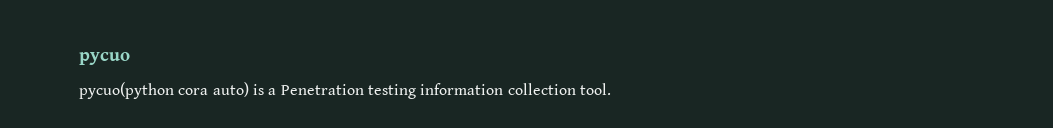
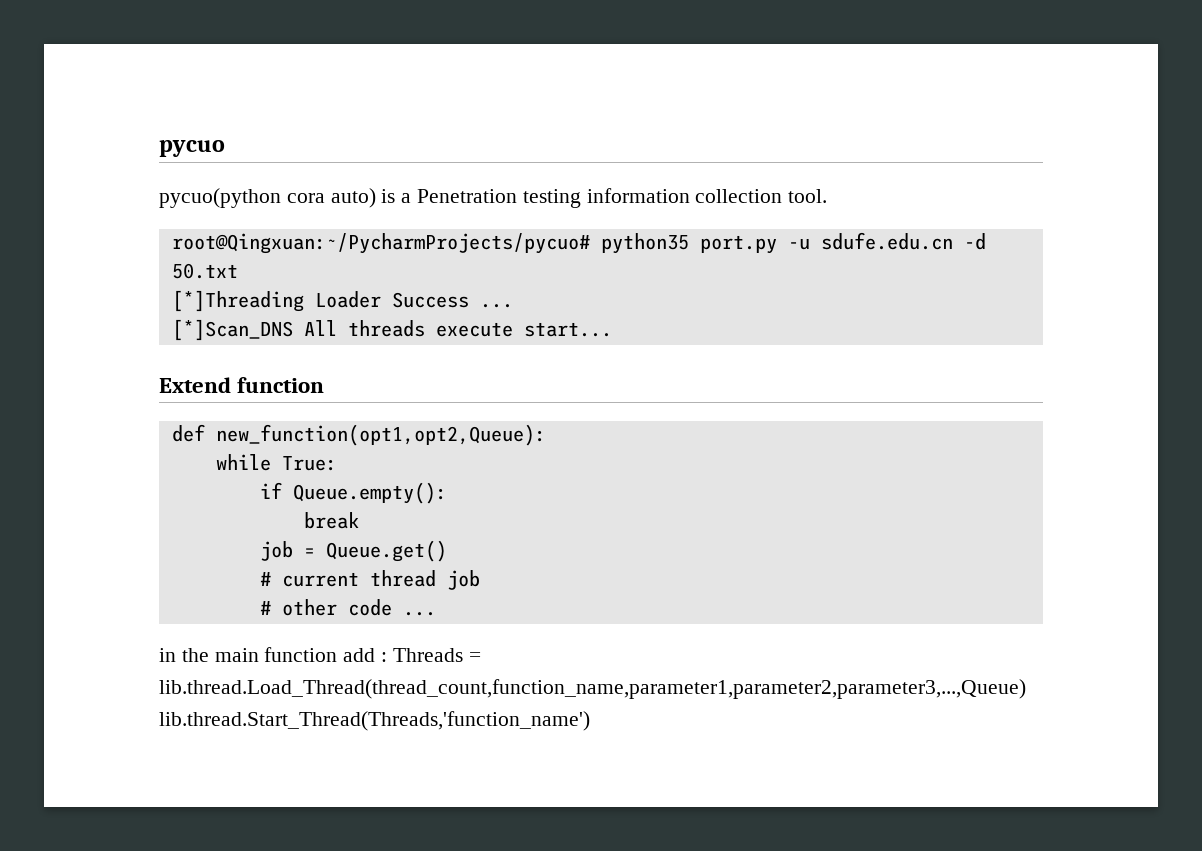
(611, 89) none -> [171,232,986,254] [171,263,238,279] [171,290,513,312] [171,319,612,341] [159,377,325,393] [171,424,546,446] [215,454,337,471] [259,482,447,504] [303,512,359,529] [259,540,447,562] [259,570,480,590] [259,599,436,616] [159,647,481,662] [159,679,1026,699] [159,711,590,731] // root@Qingxuan:~/PycharmProjects/pycuo# python35 port.py -u sdufe.edu.cn -d 50.txt // [*]Threading Loader Success ... // [*]Scan_DNS All threads execute start... // Extend function // def new_function(opt1,opt2,Queue): // while True: // if Queue.empty(): // break // job = Queue.get() // # current thread job // # other code ... // in the main function add : Threads = lib.thread.Load_Thread(thread_count,function_name,parameter1,parameter2,parameter3,...,Queue) lib.thread.Start_Thread(Threads,'function_name')

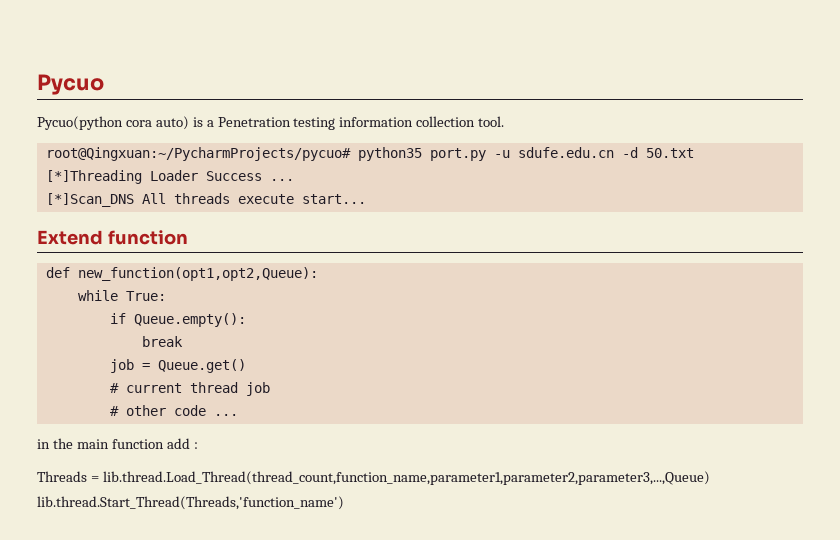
[159,140,225,157] [159,188,281,208] pycuo // pycuo(python -> [37,74,104,95] [37,116,123,130] Pycuo // Pycuo(python
(388, 657) none -> (198, 445) //

